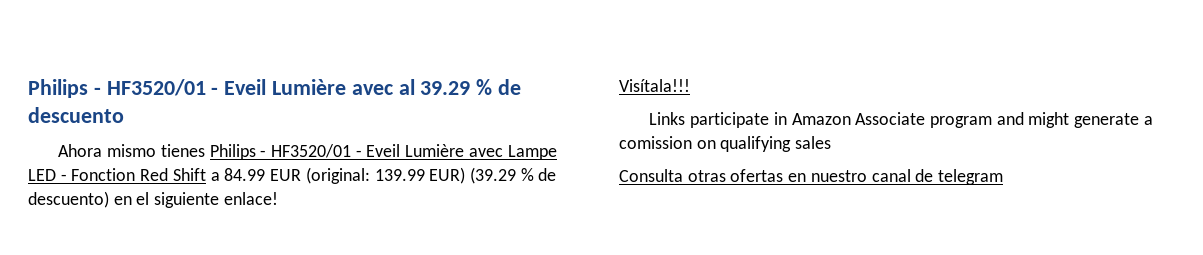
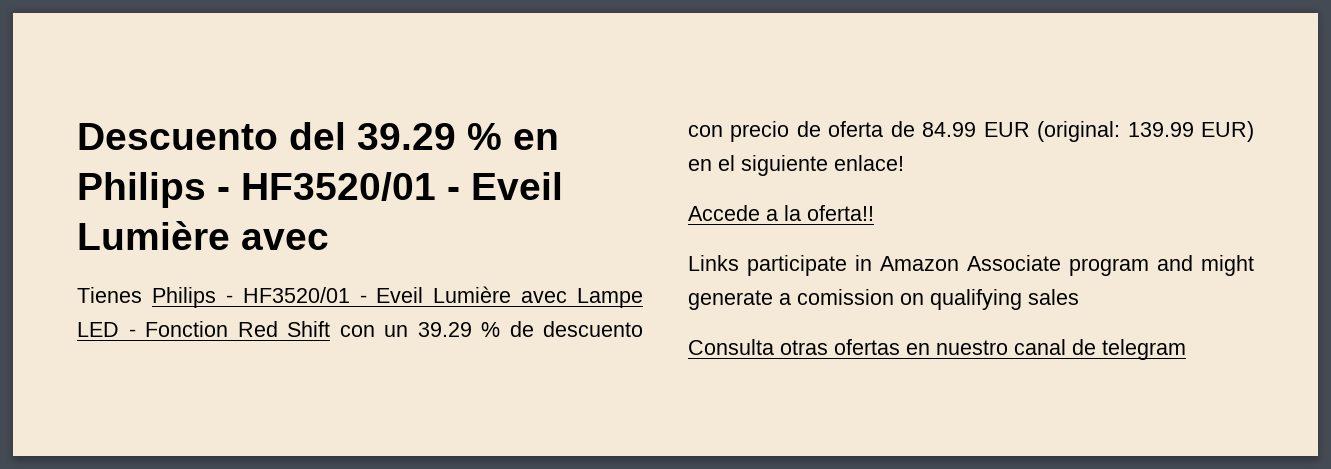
[28,79,522,98] [28,107,124,123] [58,144,205,157] Philips - HF3520/01 - Eveil Lumière avec al 39.29 % de descuento // Ahora mismo tienes -> [77,122,559,150] [77,172,563,208] [77,221,329,250] [77,287,142,303] Descuento del 39.29 % en Philips - HF3520/01 - Eveil Lumière avec // Tienes
[210,172,220,181] a -> [339,321,643,337] [688,121,915,142] con un 39.29 % de descuento con precio de oferta de
[469,167,557,184] [28,191,109,208] (39.29 % de descuento) -> (1254, 131) none
[619,79,690,92] Visítala!!! -> [688,205,874,221] Accede a la oferta!!

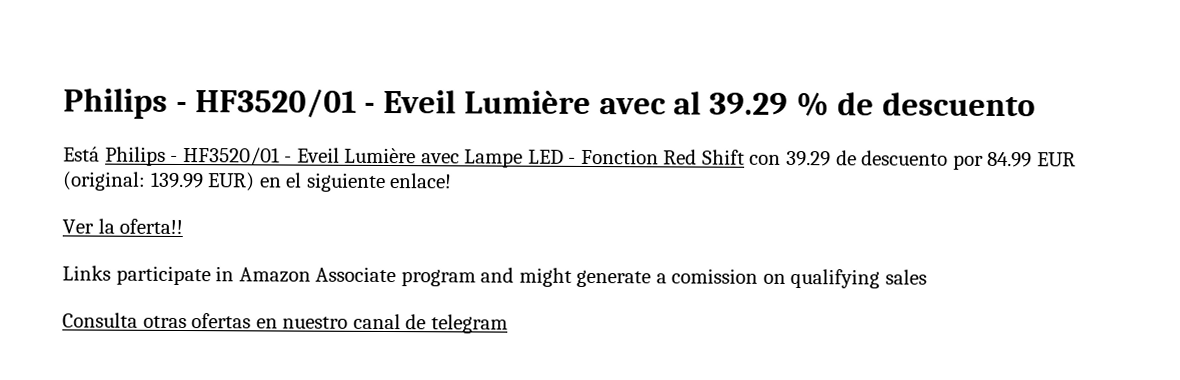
[77,122,559,150] [77,172,563,208] [77,221,329,250] [77,287,142,303] Descuento del 39.29 % en Philips - HF3520/01 - Eveil Lumière avec // Tienes -> [63,88,1035,119] [63,146,100,162] Philips - HF3520/01 - Eveil Lumière avec al 39.29 % de descuento // Está
[384,321,643,337] [688,121,915,142] un 39.29 % de descuento con precio de oferta de -> [786,150,984,170] 39.29 de descuento por
[688,205,778,221] Accede a -> [62,219,94,234] Ver

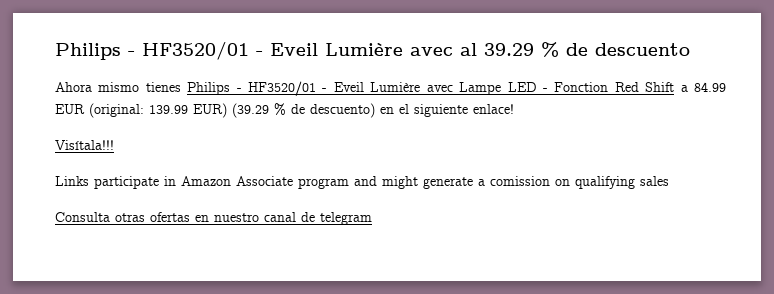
[63,146,100,162] Está -> [55,82,181,92] Ahora mismo tienes
[749,150,984,170] con 39.29 de descuento por -> [680,85,688,92] a
(256, 182) none -> [232,103,375,118] (39.29 % de descuento)
[62,218,184,235] Ver la oferta!! -> [55,140,114,150] Visítala!!!

